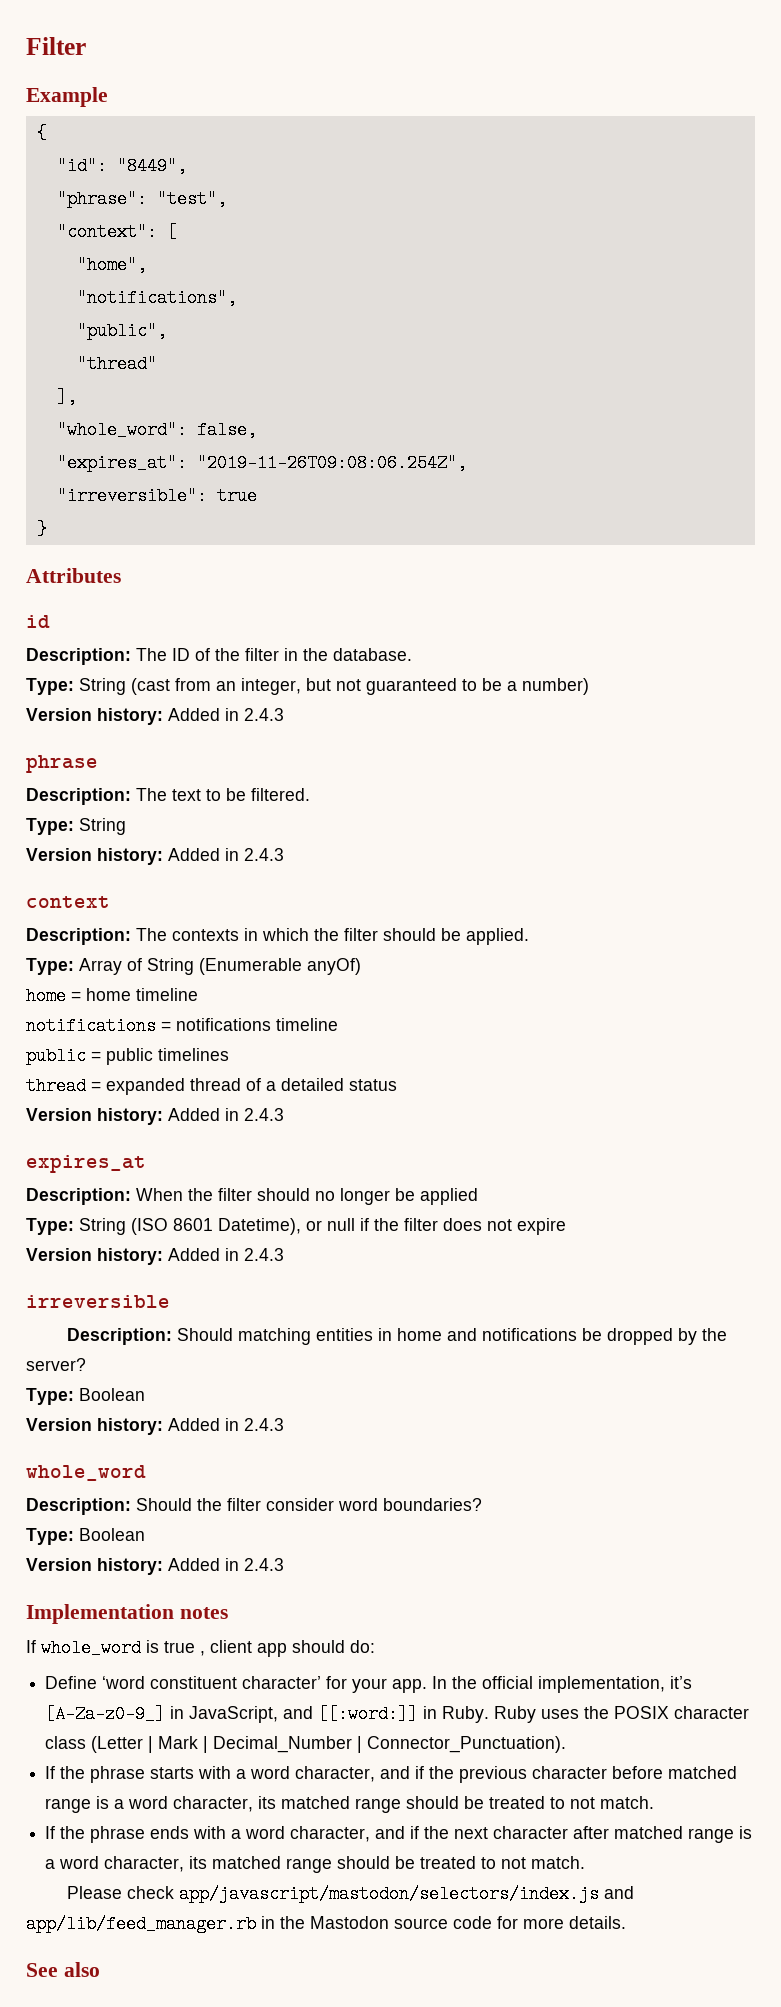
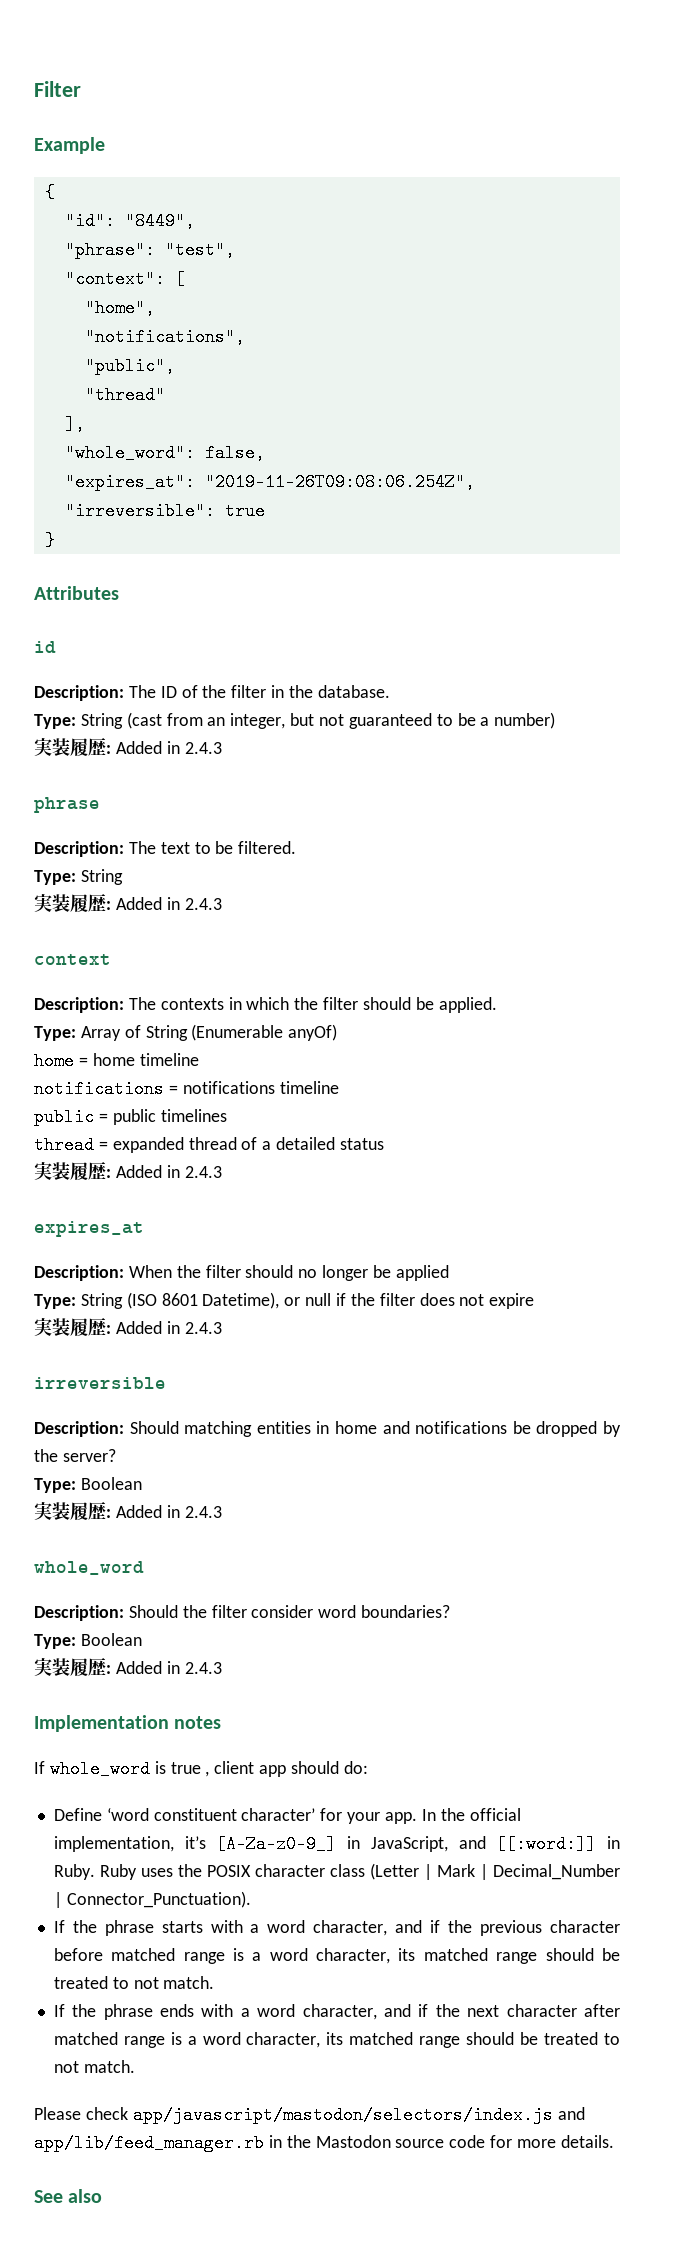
[26,708,163,725] Version history: -> [34,738,111,756] 実装履歴:
[26,848,163,865] Version history: -> [34,894,111,912] 実装履歴:
[26,1108,163,1125] Version history: -> [34,1162,111,1180] 実装履歴:
[26,1248,163,1265] Version history: -> [34,1318,111,1336] 実装履歴:
[26,1418,163,1435] Version history: -> [34,1502,111,1520] 実装履歴:
[26,1558,163,1575] Version history: -> [34,1658,111,1676] 実装履歴:

